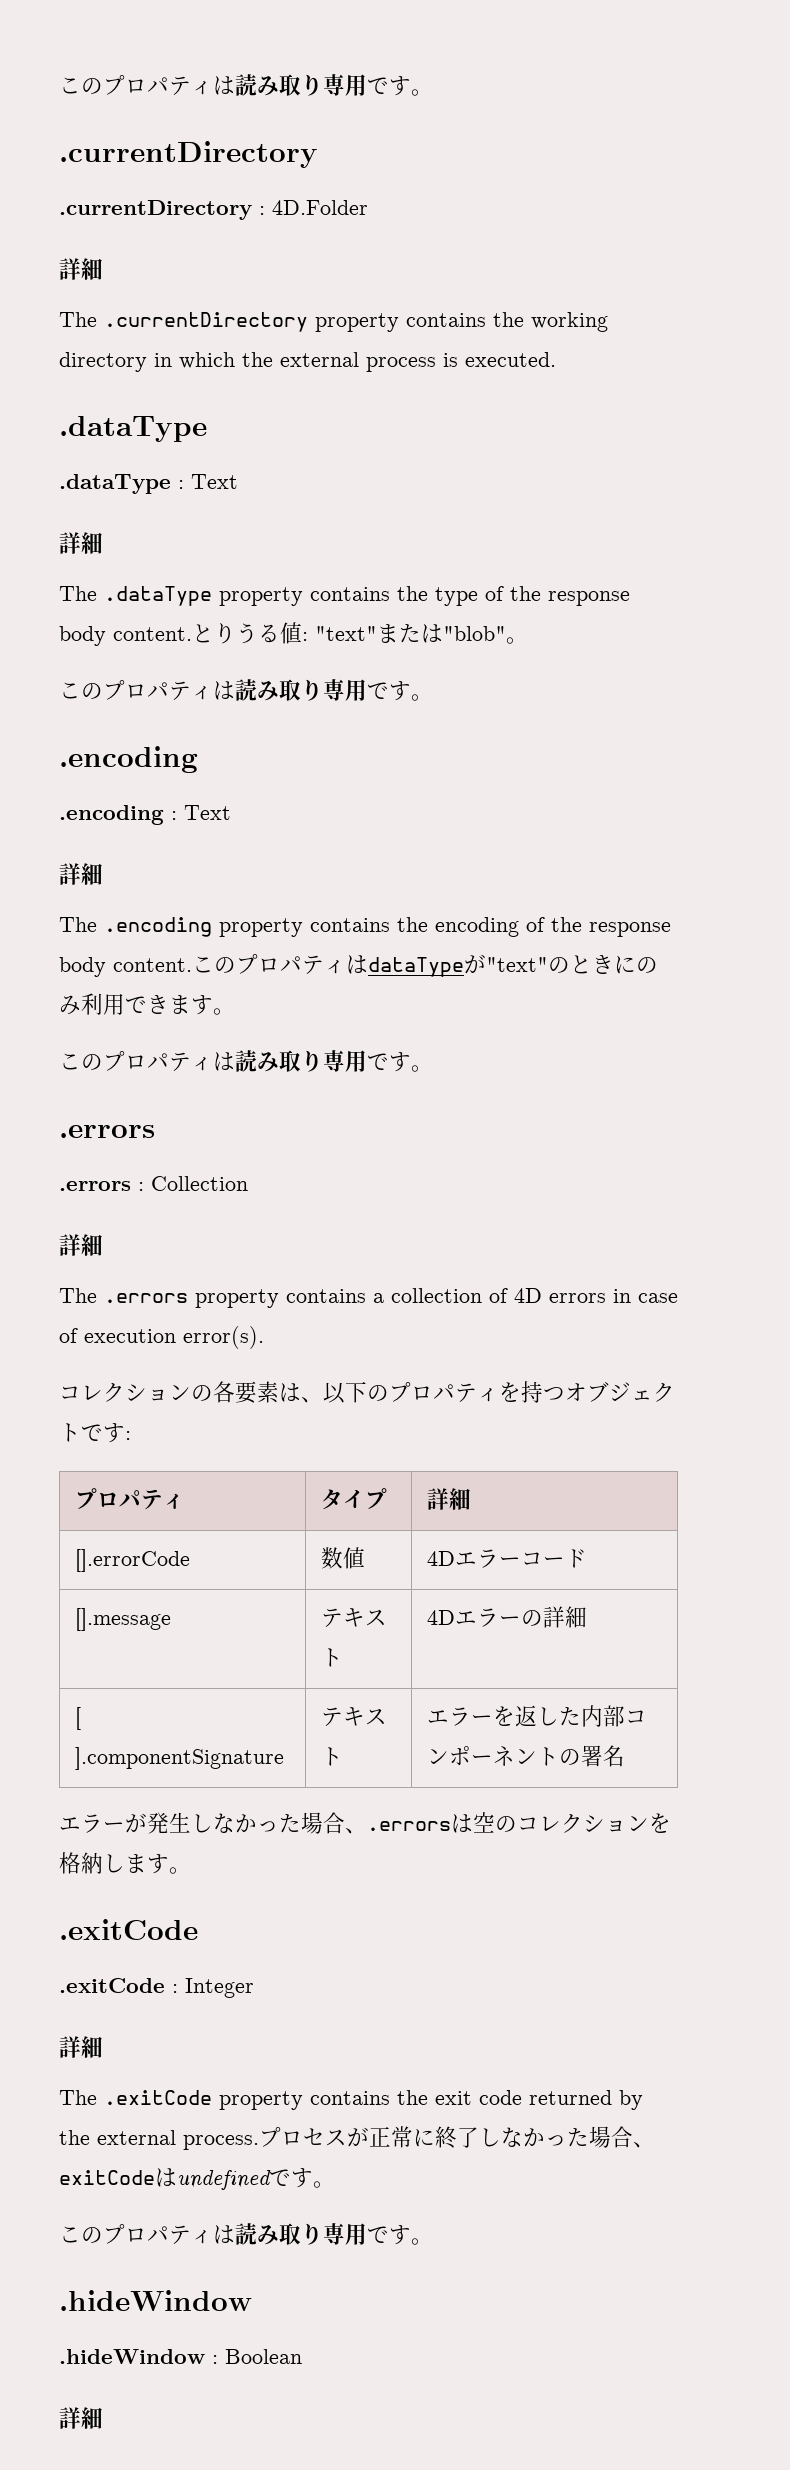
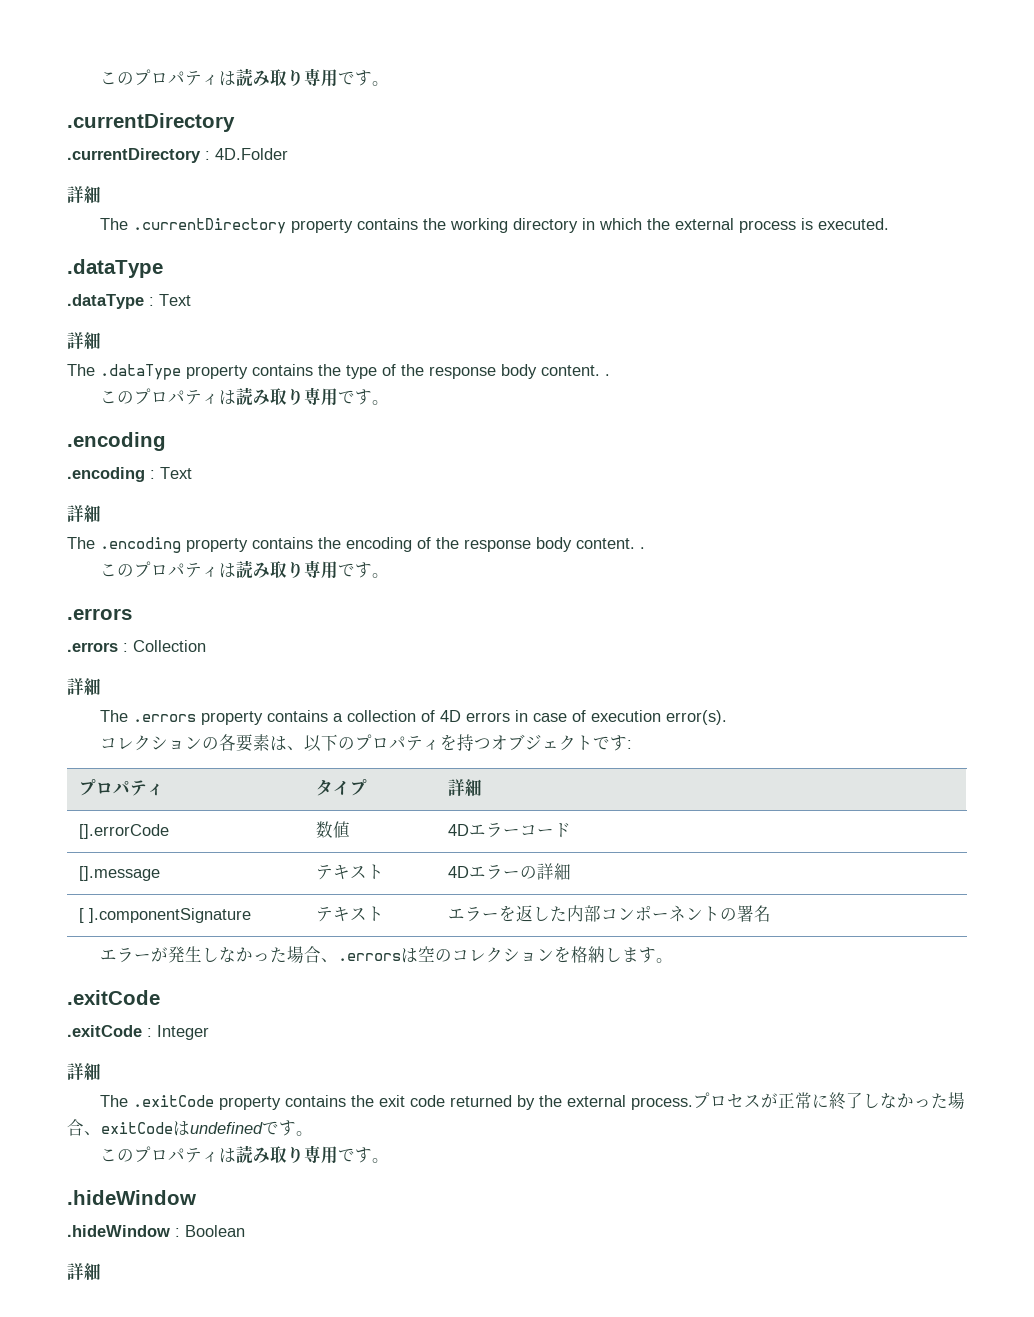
[192,622,528,644] とりうる値: "text"または"blob"。 -> [605,374,610,376] .
[192,954,658,977] [59,993,235,1015] このプロパティはdataTypeが"text"のときにのみ利用できます。 -> [640,547,645,549] .

